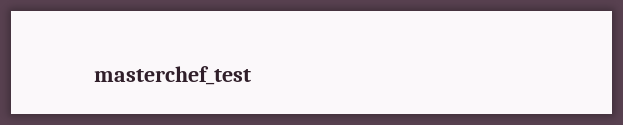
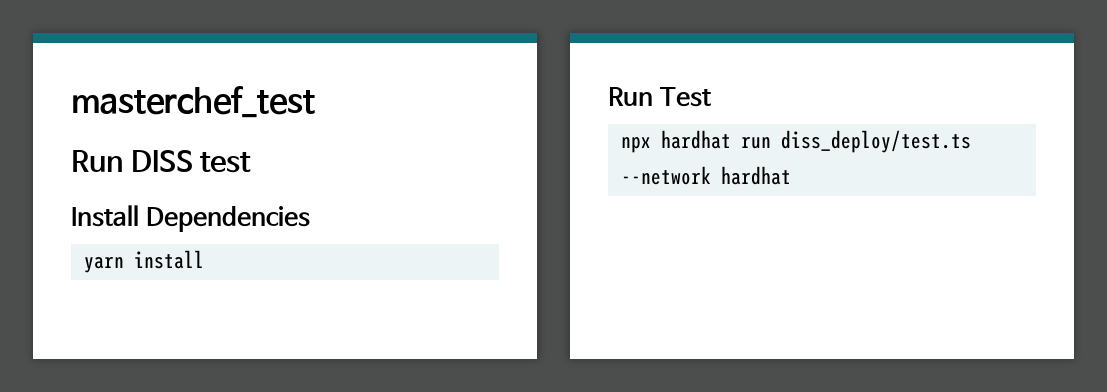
(251, 75) none -> [71,150,252,173] [71,205,310,232] [83,250,204,273] [608,87,711,107] [620,130,971,153] [620,166,791,185] // Run DISS test // Install Dependencies // yarn install // Run Test // npx hardhat run diss_deploy/test.ts --network hardhat

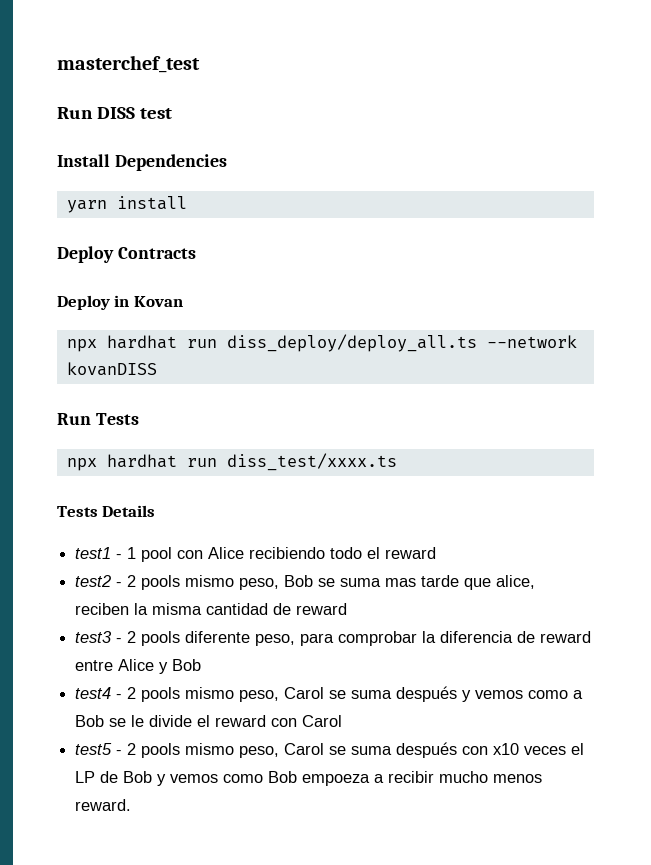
[608,87,711,107] [620,130,971,153] [620,166,791,185] Run Test // npx hardhat run diss_deploy/test.ts --network hardhat -> [57,246,196,263] [57,295,183,310] [66,334,577,352] [66,362,157,376] [57,413,139,425] [66,453,397,471] [57,505,156,517] [75,547,437,562] [75,575,536,590] [75,603,348,615] [75,631,592,646] [75,659,202,674] [75,686,584,702] [75,715,343,727] [75,742,585,758] [75,771,543,786] [75,799,132,811] Deploy Contracts // Deploy in Kovan // npx hardhat run diss_deploy/deploy_all.ts --network kovanDISS // Run Tests // npx hardhat run diss_test/xxxx.ts // Tests Details // test1 - 1 pool con Alice recibiendo todo el reward // test2 - 2 pools mismo peso, Bob se suma mas tarde que alice, reciben la misma cantidad de reward // test3 - 2 pools diferente peso, para comprobar la diferencia de reward entre Alice y Bob // test4 - 2 pools mismo peso, Carol se suma después y vemos como a Bob se le divide el reward con Carol // test5 - 2 pools mismo peso, Carol se suma después con x10 veces el LP de Bob y vemos como Bob empoeza a recibir mucho menos reward.

